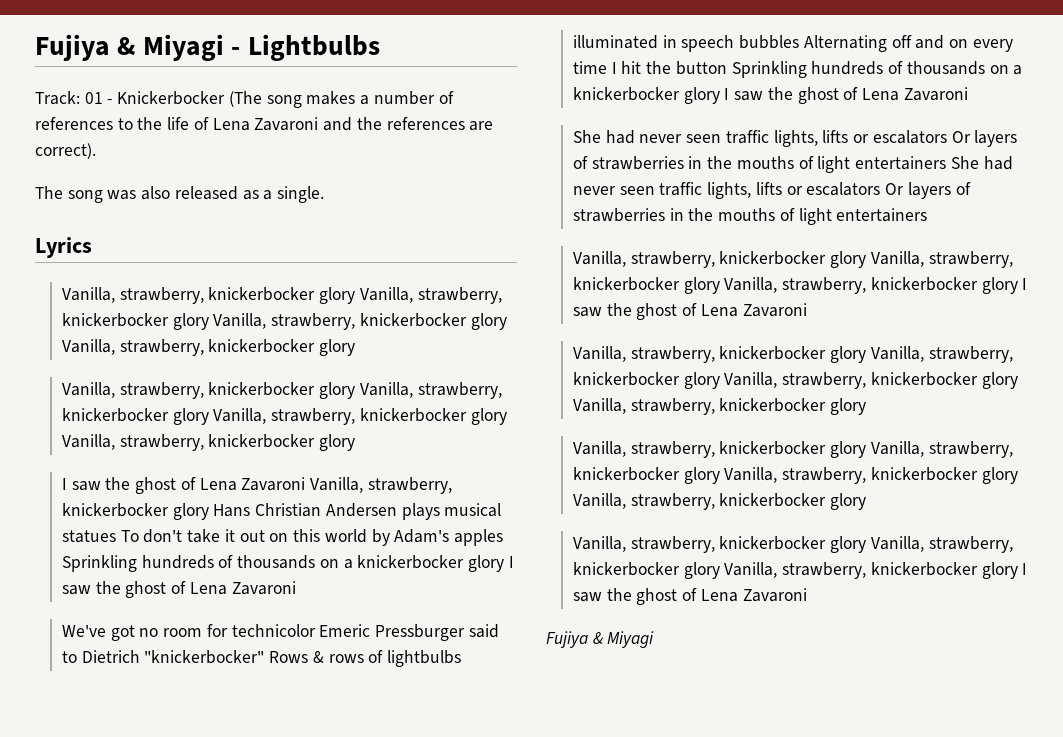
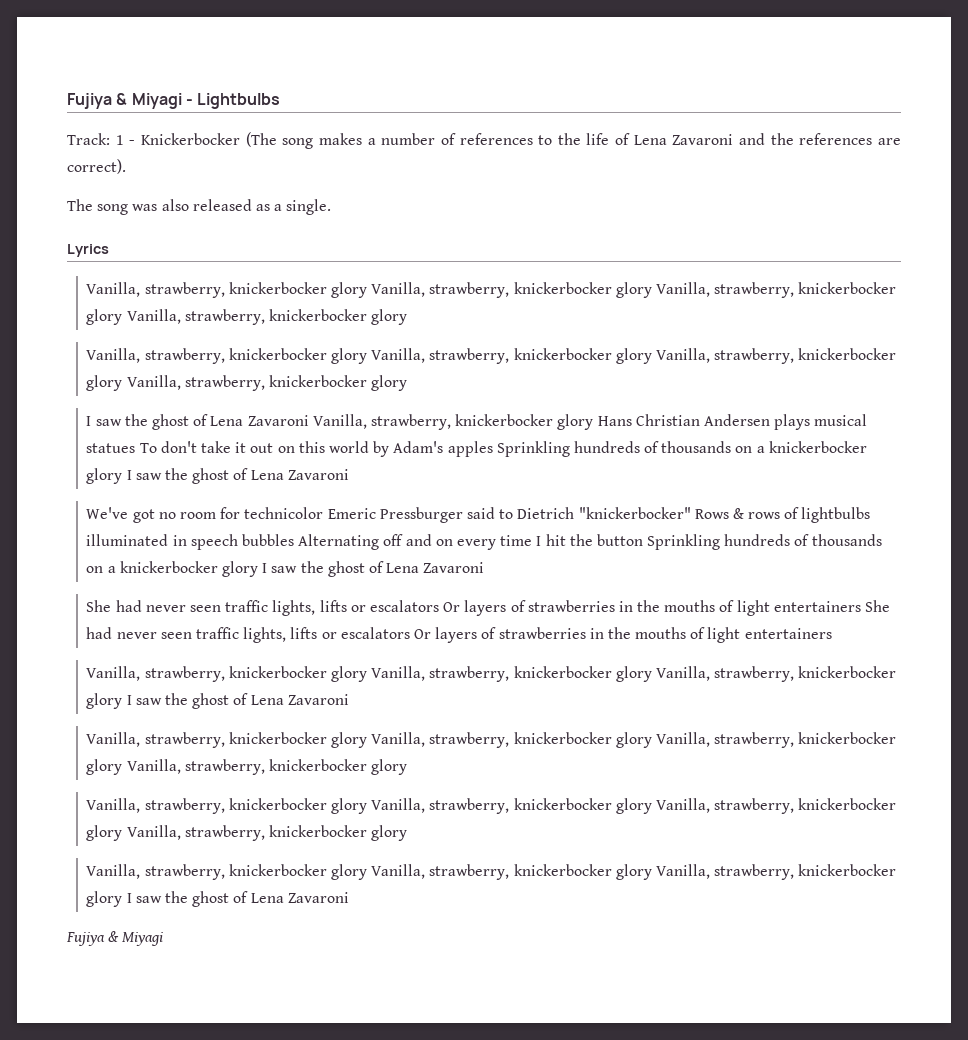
[84,92,103,104] 01 -> [115,135,124,145] 1

